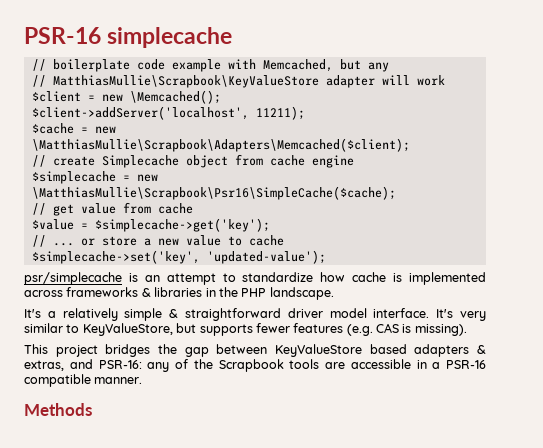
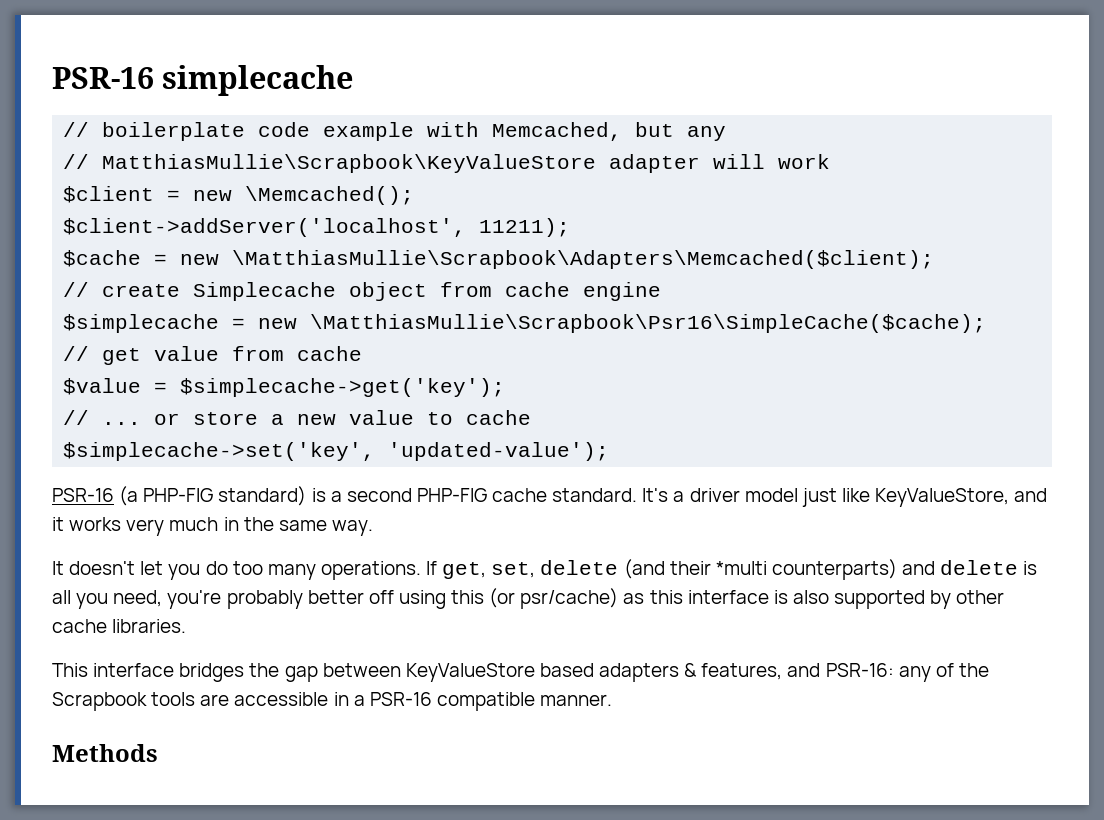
[24,272,487,285] [24,287,334,300] [24,308,487,321] [24,323,467,336] psr/simplecache is an attempt to standardize how cache is implemented across frameworks & libraries in the PHP landscape. // It's a relatively simple & straightforward driver model interface. It's very similar to KeyValueStore, but supports fewer features (e.g. CAS is missing). -> [52,486,1048,507] [52,517,373,536] [52,559,1038,580] [52,588,1005,609] [52,619,187,633] PSR-16 (a PHP-FIG standard) is a second PHP-FIG cache standard. It's a driver model just like KeyValueStore, and it works very much in the same way. // It doesn't let you do too many operations. If get, set, delete (and their *multi counterparts) and delete is all you need, you're probably better off using this (or psr/cache) as this interface is also supported by other cache libraries.
[55,345,98,357] project -> [93,663,175,677] interface
[24,360,64,371] extras, -> [701,663,783,680] features,

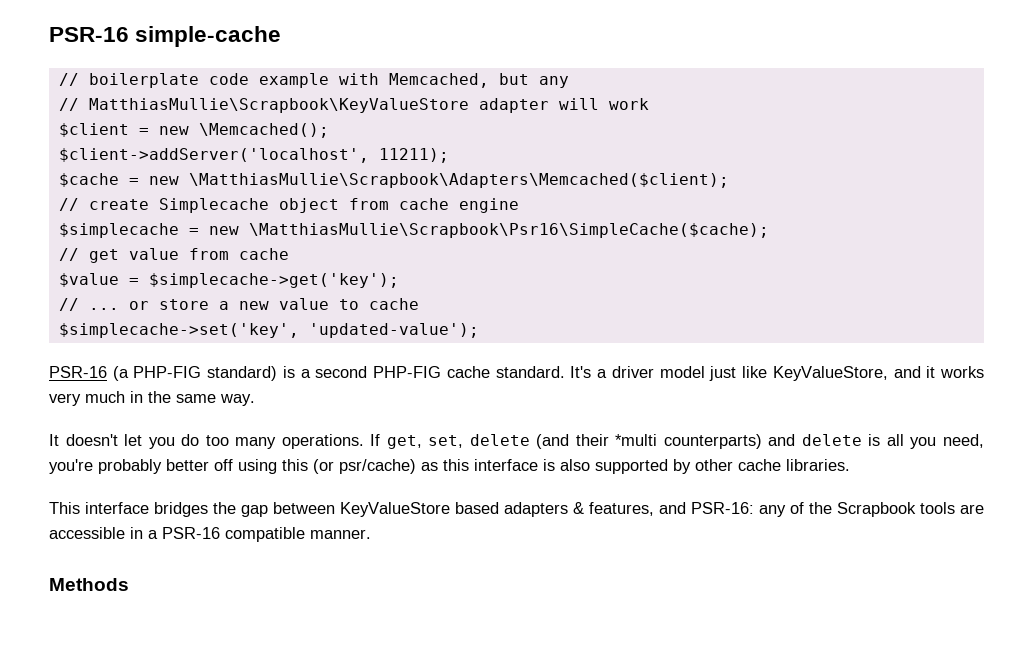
[52,65,354,96] PSR-16 simplecache -> [49,26,282,47] PSR-16 simple-cache

